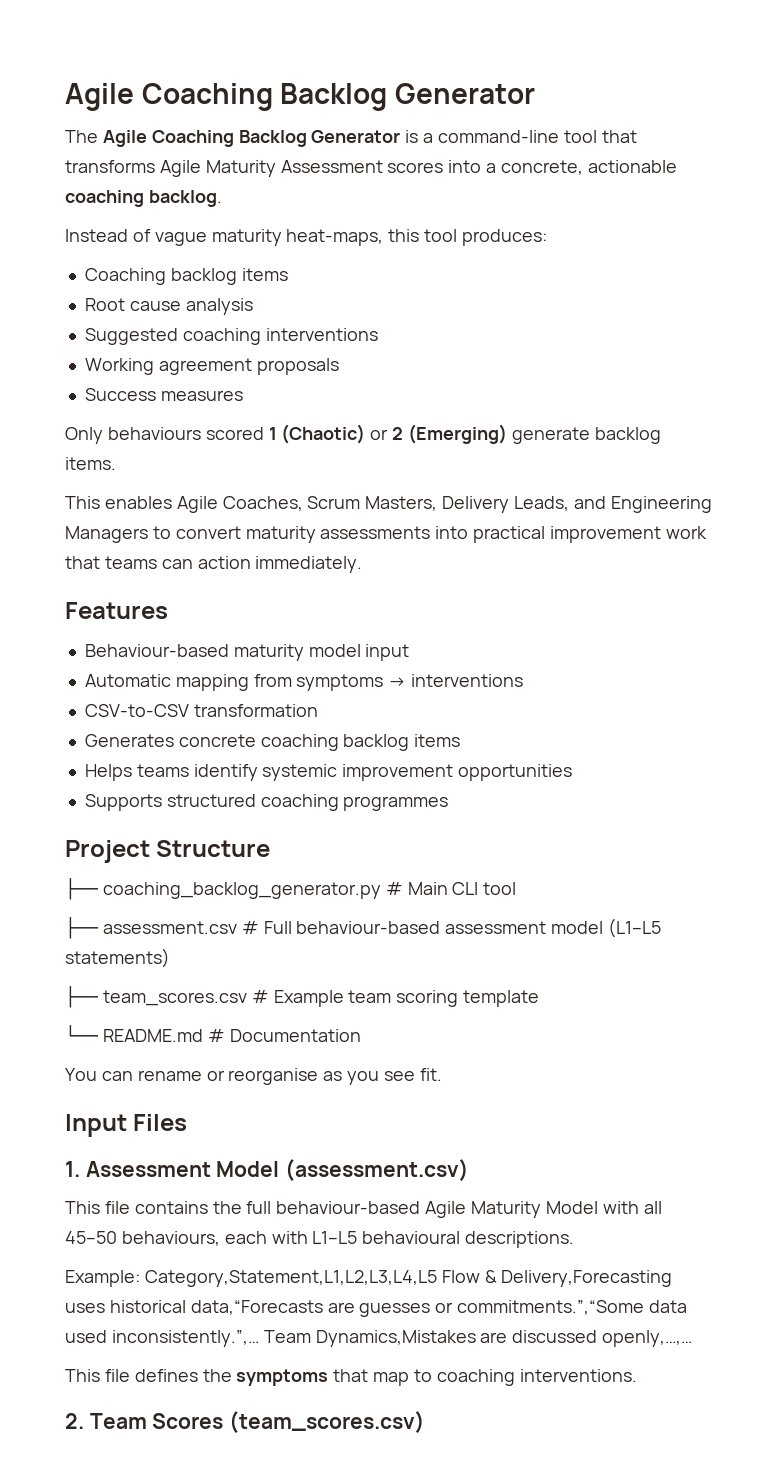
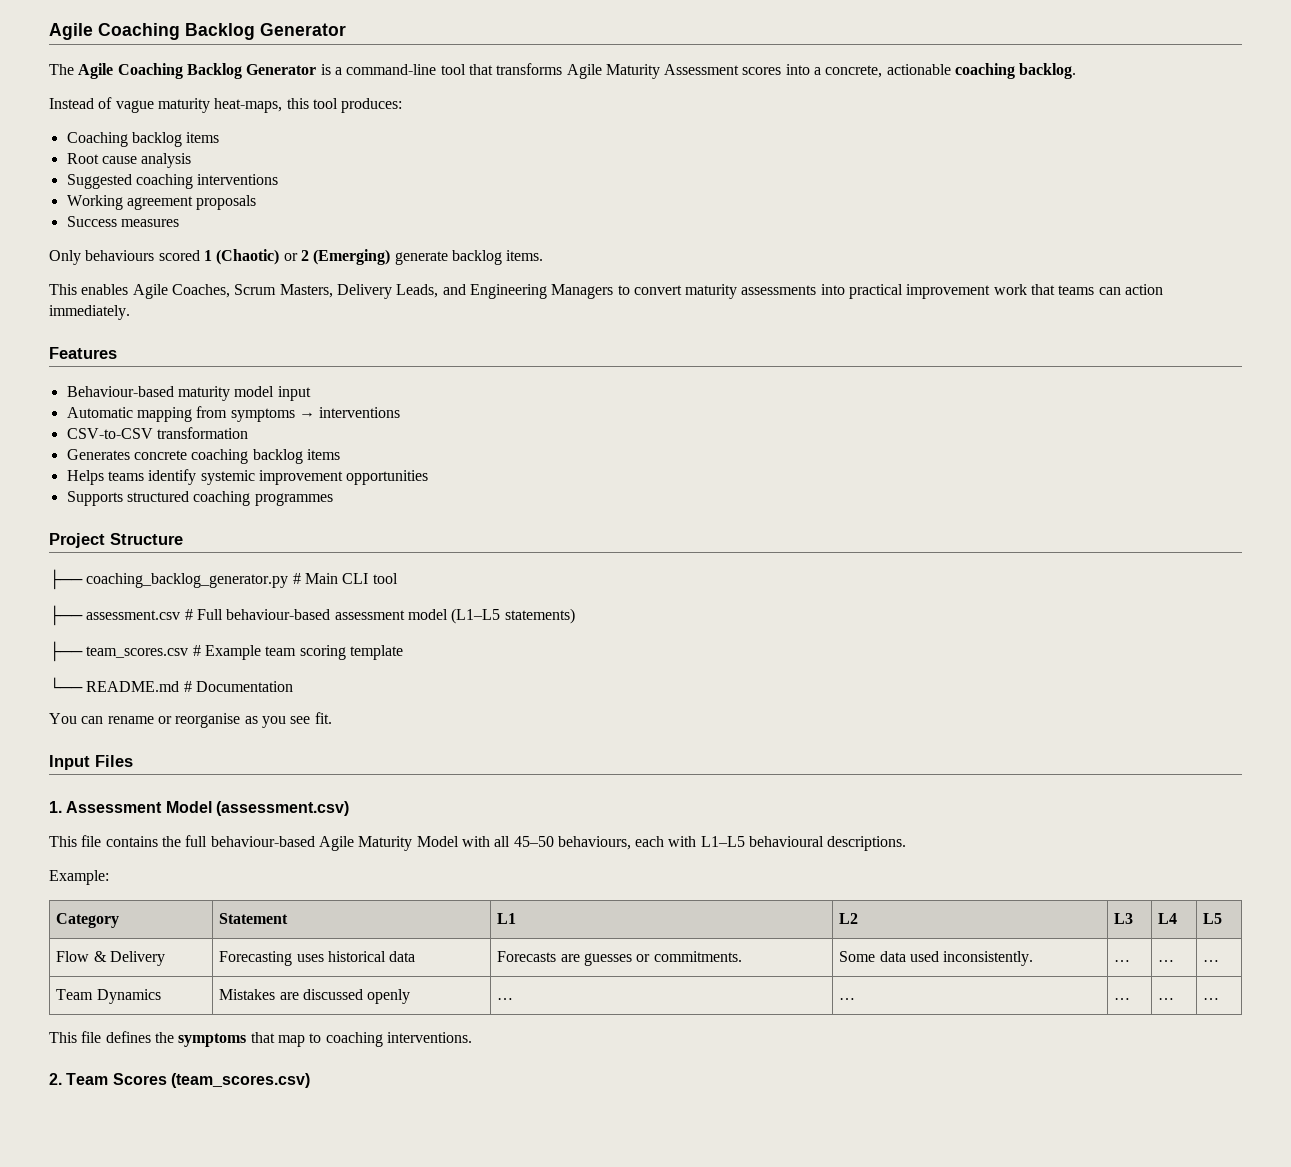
[144,1270,673,1287] [65,1300,688,1317] [65,1330,693,1347] Category,Statement,L1,L2,L3,L4,L5 Flow & Delivery,Forecasting uses historical data,“Forecasts are guesses or commitments.”,“Some data used inconsistently.”,… Team Dynamics,Mistakes are discussed openly,…,… -> [56,913,120,928] [219,913,289,924] [497,913,517,924] [839,913,859,924] [1114,913,1134,924] [1158,913,1178,924] [1203,913,1223,924] [56,951,165,966] [219,951,416,966] [497,951,742,966] [839,951,1034,966] [1114,960,1131,962] [1158,960,1175,962] [1203,960,1220,962] [56,989,161,1004] [219,989,411,1004] [497,998,514,1000] [839,998,856,1000] [1114,998,1131,1000] [1158,998,1175,1000] [1203,998,1220,1000] // Category | Statement | L1 | L2 | L3 | L4 | L5 // Flow & Delivery | Forecasting uses historical data | Forecasts are guesses or commitments. | Some data used inconsistently. | … | … | … // Team Dynamics | Mistakes are discussed openly | … | … | … | … | …

